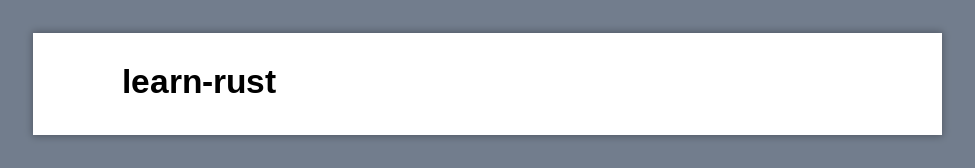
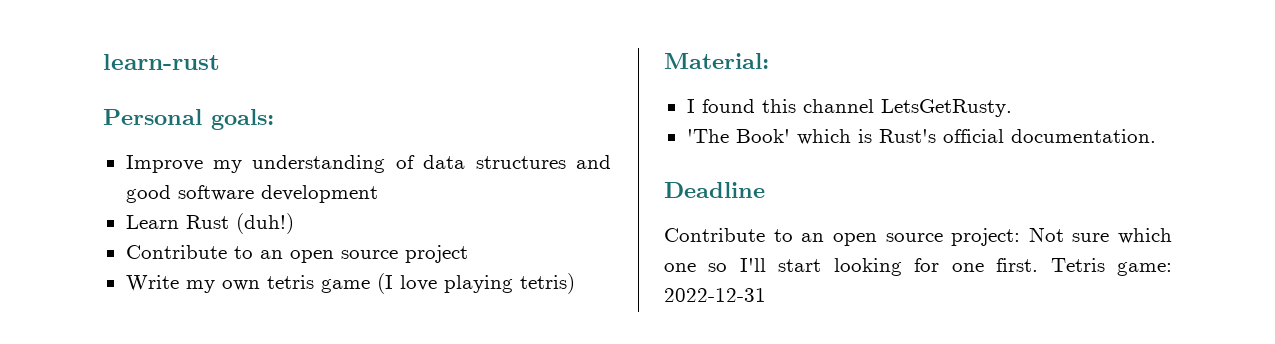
(276, 81) none -> [103,109,274,130] [125,155,611,173] [125,185,378,203] [125,213,294,234] [125,245,468,263] [125,273,575,294] [664,53,769,69] [686,99,1012,117] [686,129,1156,145] [664,182,765,198] [664,227,1172,246] [664,258,1172,276] [664,288,766,302] // Personal goals: // Improve my understanding of data structures and good software development // Learn Rust (duh!) // Contribute to an open source project // Write my own tetris game (I love playing tetris) // Material: // I found this channel LetsGetRusty. // 'The Book' which is Rust's official documentation. // Deadline // Contribute to an open source project: Not sure which one so I'll start looking for one first. Tetris game: 2022-12-31

